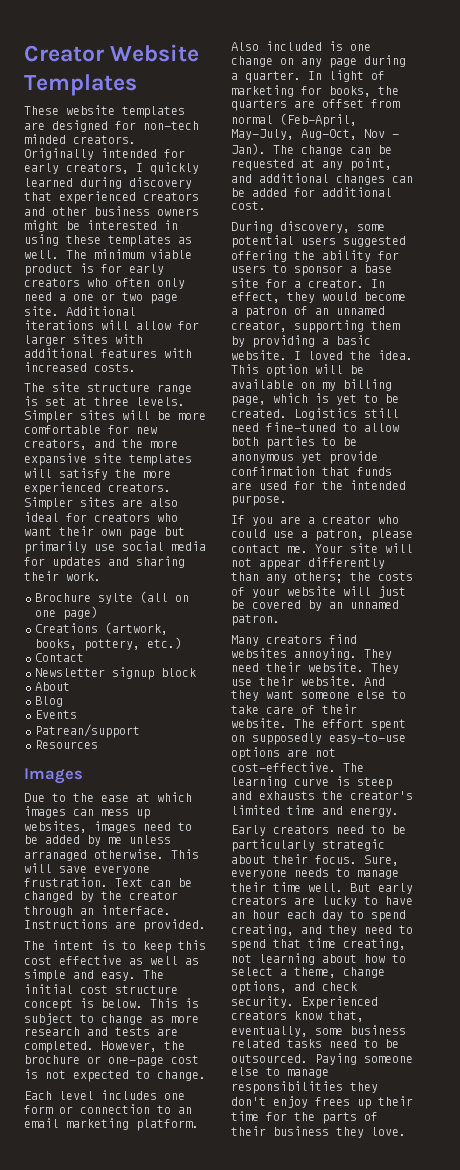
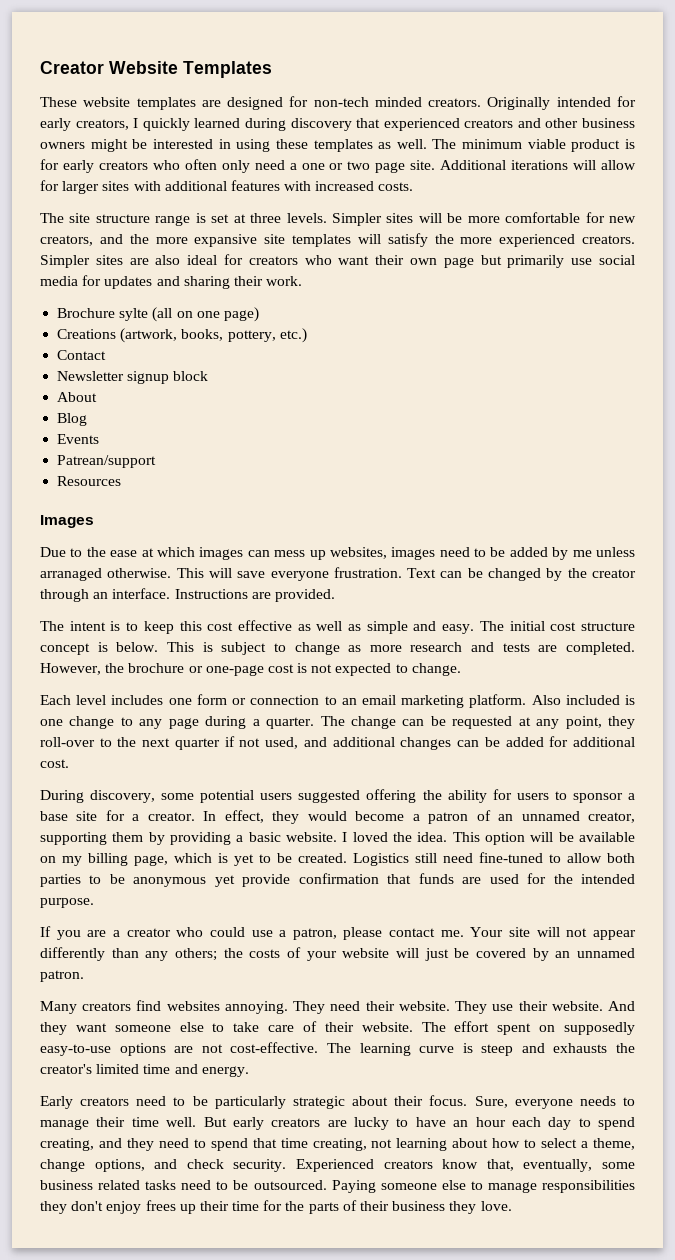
[280,58,294,65] on -> [120,717,133,726] to
[308,70,385,82] [231,85,399,97] [231,99,400,111] [231,113,357,127] [231,129,399,140] [231,143,266,155] In light of marketing for books, the quarters are offset from normal (Feb-April, May-July, Aug-Oct, Nov - Jan). -> (315, 723) none
(392, 164) none -> [608,716,635,729] [40,736,299,750] they roll-over to the next quarter if not used,

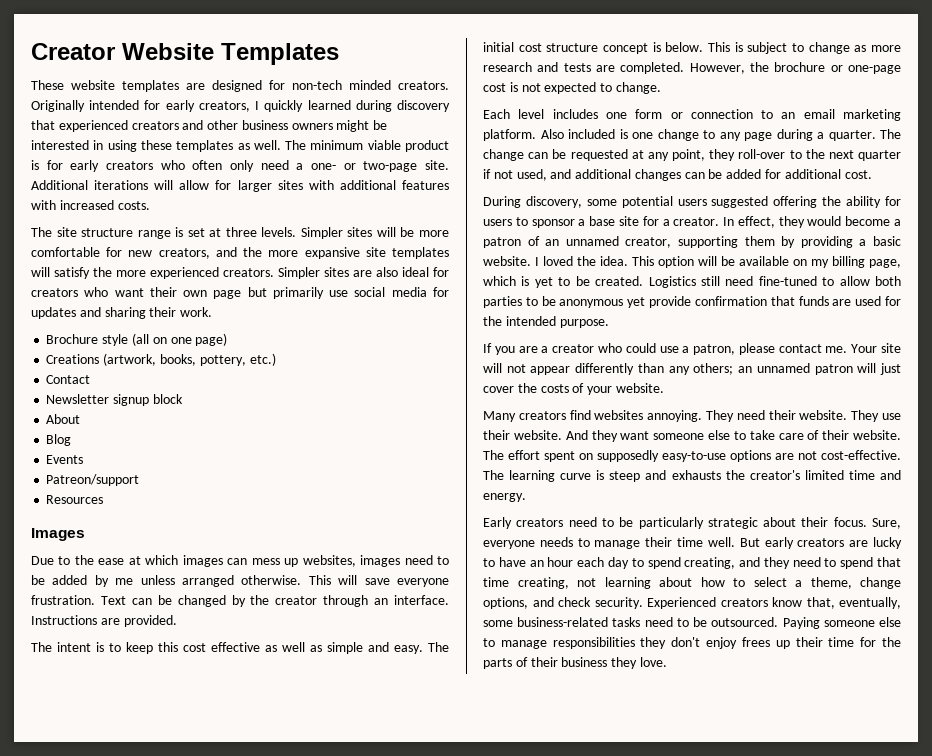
[301,161,406,173] one or two page -> [311,161,418,172] one- or two-page
[119,308,149,321] sylte -> [102,334,129,346] style
[57,455,157,468] Patrean/support -> [46,474,140,486] Patreon/support
[40,568,102,581] arranaged -> [182,575,234,587] arranged
[223,947,635,961] [40,970,84,982] the costs of your website will just be covered by an unnamed patron. -> [738,363,901,375] [483,383,664,395] an unnamed patron will just cover the costs of your website.
[40,1180,141,1190] business related -> [517,617,609,627] business-related

